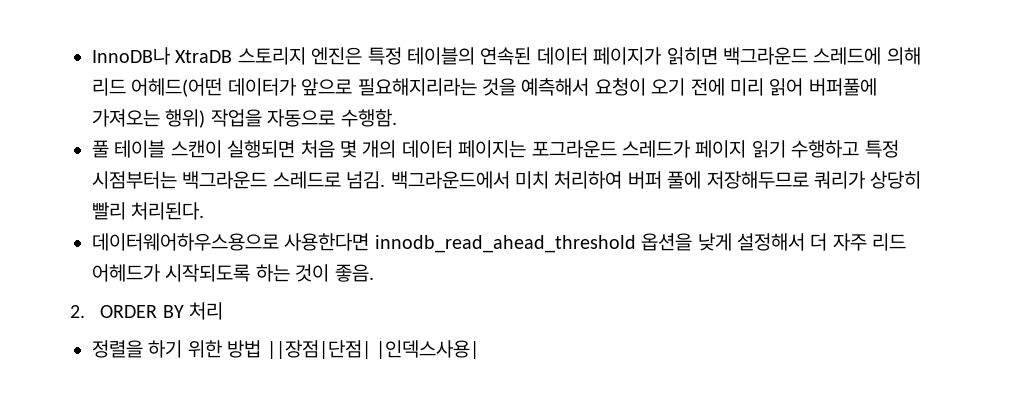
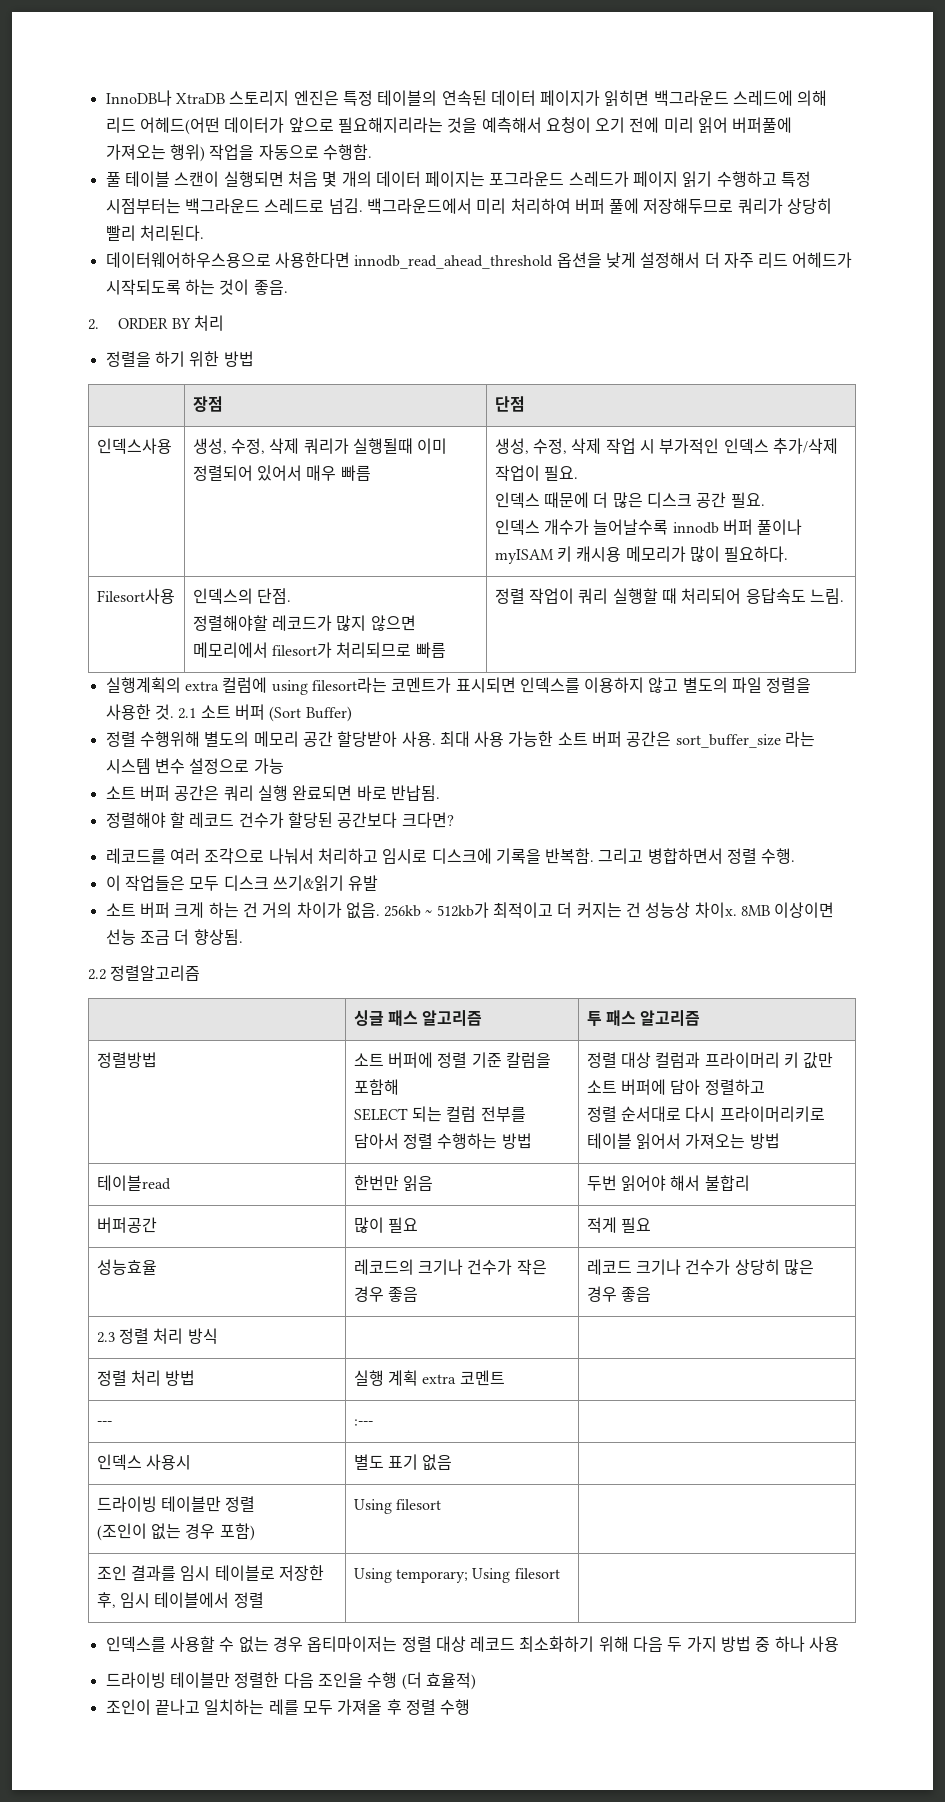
[515,171,549,189] 미치 -> [476,198,507,214] 미리
[266,340,479,359] ||장점|단점| |인덱스사용| -> [192,396,223,412] [494,396,525,412] [96,438,172,454] [192,438,448,454] [192,465,371,481] [494,438,838,454] [494,465,578,481] [494,492,765,508] [494,519,803,535] [494,546,789,564] [96,588,175,604] [192,588,291,604] [192,615,416,631] [192,642,446,658] [494,588,844,604] [105,677,812,695] [105,704,352,722] [105,731,816,748] [105,758,284,774] [105,785,440,801] [105,812,454,828] [105,848,796,864] [105,875,379,892] [105,902,835,919] [105,929,243,945] [88,965,201,981] [353,1010,483,1026] [586,1010,701,1026] [96,1052,157,1068] [353,1052,551,1068] [353,1079,399,1095] [353,1106,526,1122] [353,1133,532,1149] [586,1052,834,1069] [586,1079,765,1095] [586,1106,825,1122] [586,1133,780,1150] [96,1175,171,1191] [353,1175,433,1192] [586,1175,750,1192] [96,1217,157,1233] [353,1217,418,1233] [586,1217,651,1233] [96,1259,157,1275] [353,1259,547,1275] [353,1286,418,1302] [586,1259,814,1275] [586,1286,651,1302] [96,1328,218,1344] [96,1370,196,1386] [353,1370,505,1386] [96,1421,112,1426] [353,1419,373,1426] [96,1454,191,1470] [353,1454,453,1471] [96,1496,256,1512] [96,1523,255,1541] [353,1499,441,1514] [96,1565,324,1581] [96,1592,264,1608] [353,1568,560,1583] [105,1636,840,1653] [105,1672,476,1690] [105,1699,471,1715] // | 장점 | 단점 // 인덱스사용 | 생성, 수정, 삭제 쿼리가 실행될때 이미 정렬되어 있어서 매우 빠름 | 생성, 수정, 삭제 작업 시 부가적인 인덱스 추가/삭제 작업이 필요. // 인덱스 때문에 더 많은 디스크 공간 필요. // 인덱스 개수가 늘어날수록 innodb 버퍼 풀이나 myISAM 키 캐시용 메모리가 많이 필요하다. // Filesort사용 | 인덱스의 단점. // 정렬해야할 레코드가 많지 않으면 메모리에서 filesort가 처리되므로 빠름 | 정렬 작업이 쿼리 실행할 때 처리되어 응답속도 느림. // 실행계획의 extra 컬럼에 using filesort라는 코멘트가 표시되면 인덱스를 이용하지 않고 별도의 파일 정렬을 사용한 것. 2.1 소트 버퍼 (Sort Buffer) // 정렬 수행위해 별도의 메모리 공간 할당받아 사용. 최대 사용 가능한 소트 버퍼 공간은 sort_buffer_size 라는 시스템 변수 설정으로 가능 // 소트 버퍼 공간은 쿼리 실행 완료되면 바로 반납됨. // 정렬해야 할 레코드 건수가 할당된 공간보다 크다면? // 레코드를 여러 조각으로 나눠서 처리하고 임시로 디스크에 기록을 반복함. 그리고 병합하면서 정렬 수행. // 이 작업들은 모두 디스크 쓰기&읽기 유발 // 소트 버퍼 크게 하는 건 거의 차이가 없음. 256kb ~ 512kb가 최적이고 더 커지는 건 성능상 차이x. 8MB 이상이면 선능 조금 더 향상됨. // 2.2 정렬알고리즘 // | 싱글 패스 알고리즘 | 투 패스 알고리즘 // 정렬방법 | 소트 버퍼에 정렬 기준 칼럼을 포함해 // SELECT 되는 컬럼 전부를 담아서 정렬 수행하는 방법 | 정렬 대상 컬럼과 프라이머리 키 값만 소트 버퍼에 담아 정렬하고 // 정렬 순서대로 다시 프라이머리키로 테이블 읽어서 가져오는 방법 // 테이블read | 한번만 읽음 | 두번 읽어야 해서 불합리 // 버퍼공간 | 많이 필요 | 적게 필요 // 성능효율 | 레코드의 크기나 건수가 작은 경우 좋음 | 레코드 크기나 건수가 상당히 많은 경우 좋음 // 2.3 정렬 처리 방식 | | // 정렬 처리 방법 | 실행 계획 extra 코멘트 | // --- | :--- | // 인덱스 사용시 | 별도 표기 없음 | // 드라이빙 테이블만 정렬 // (조인이 없는 경우 포함) | Using filesort | // 조인 결과를 임시 테이블로 저장한 후, 임시 테이블에서 정렬 | Using temporary; Using filesort | // 인덱스를 사용할 수 없는 경우 옵티마이저는 정렬 대상 레코드 최소화하기 위해 다음 두 가지 방법 중 하나 사용 // 드라이빙 테이블만 정렬한 다음 조인을 수행 (더 효율적) // 조인이 끝나고 일치하는 레를 모두 가져올 후 정렬 수행

